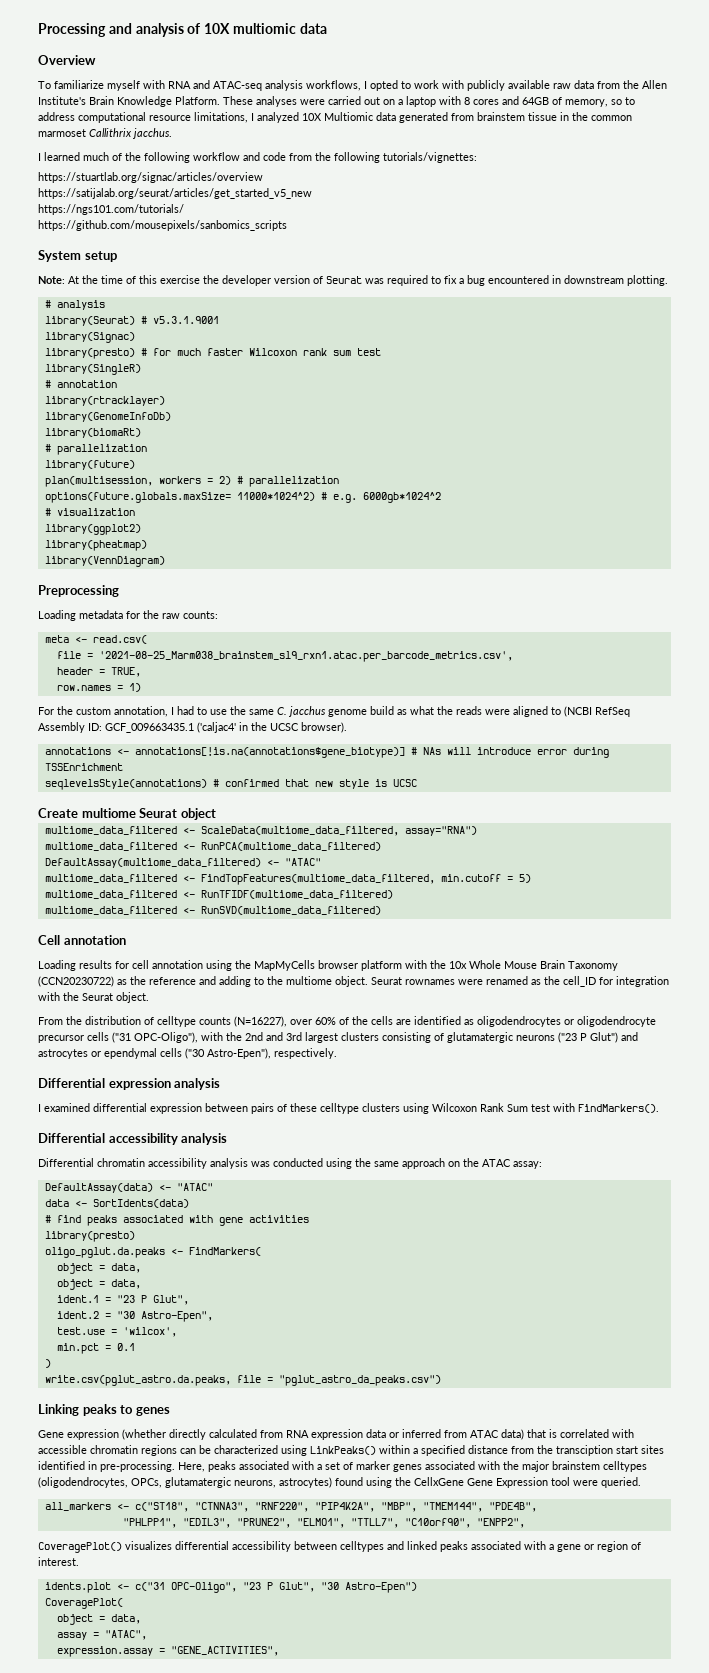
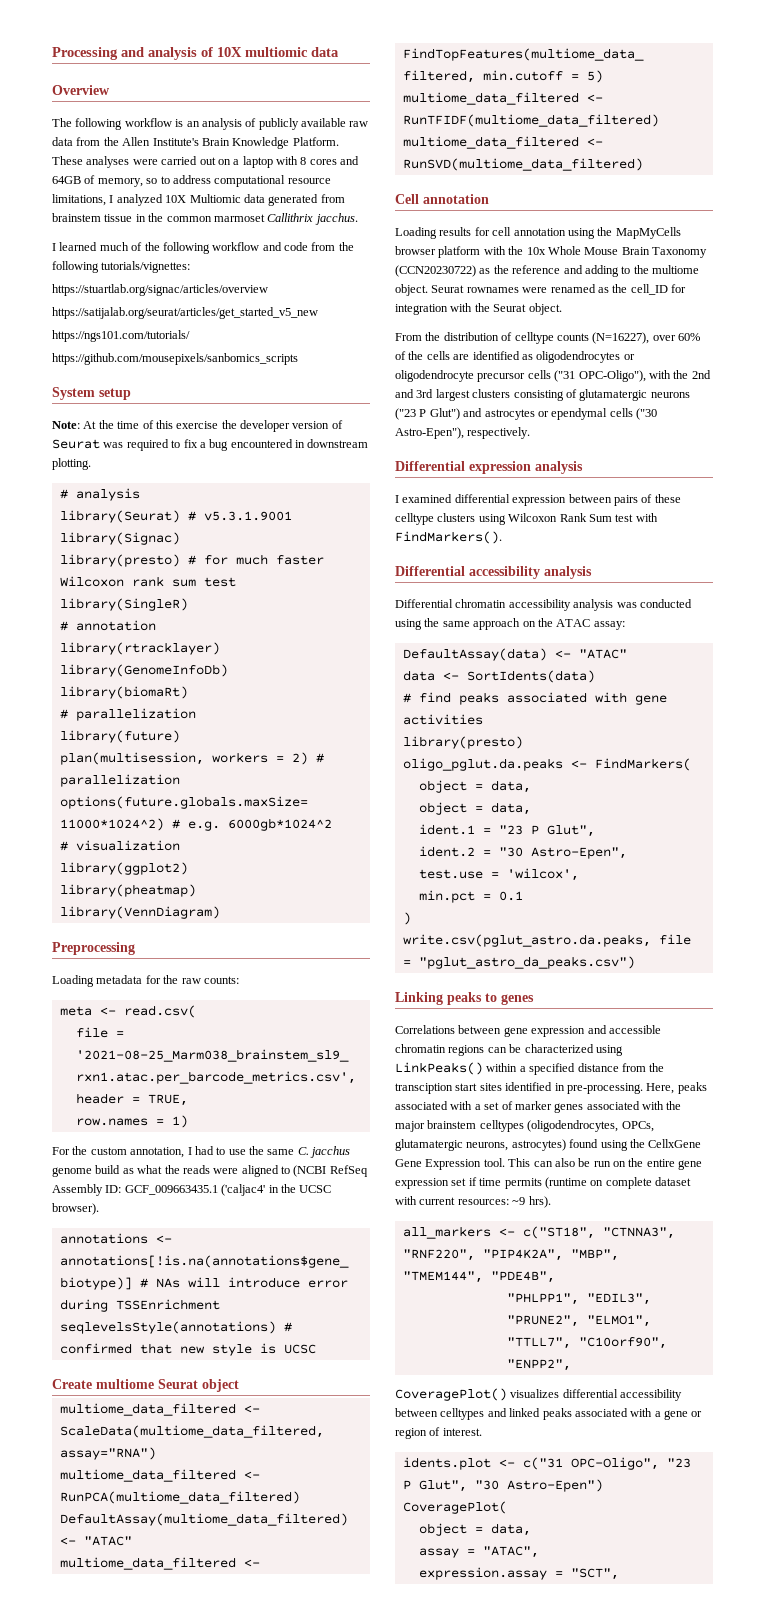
[38,80,464,91] To familiarize myself with RNA and ATAC-seq analysis workflows, I opted to work with -> [52,118,257,130] The following workflow is an analysis of
[38,1429,634,1440] Gene expression (whether directly calculated from RNA expression data or inferred from ATAC data) that is correlated with -> [395,1025,607,1037] Correlations between gene expression and
[551,1477,641,1488] tool were queried. -> [483,1158,703,1170] [395,1177,691,1189] [395,1196,551,1208] tool. This can also be run on the entire gene expression set if time permits (runtime on complete dataset with current resources: ~9 hrs).
[170,1646,279,1656] "GENE_ACTIVITIES", -> [570,1568,619,1580] "SCT",

